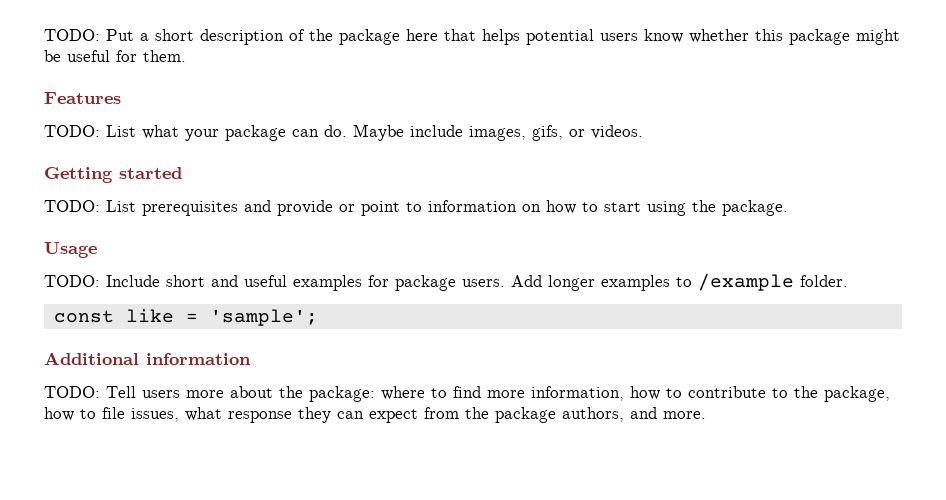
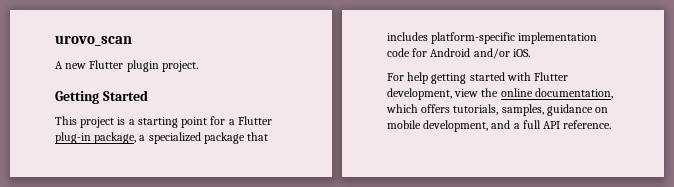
[44,29,900,45] [44,50,186,62] [44,92,121,104] [44,124,643,141] [44,167,182,183] [44,200,788,216] [44,242,97,258] [44,273,848,291] [53,309,318,326] [44,352,251,365] [44,386,890,402] [44,407,706,423] TODO: Put a short description of the package here that helps potential users know whether this package might be useful for them. // Features // TODO: List what your package can do. Maybe include images, gifs, or videos. // Getting started // TODO: List prerequisites and provide or point to information on how to start using the package. // Usage // TODO: Include short and useful examples for package users. Add longer examples to /example folder. // const like = 'sample'; // Additional information // TODO: Tell users more about the package: where to find more information, how to contribute to the package, how to file issues, what response they can expect from the package authors, and more. -> [55,35,132,46] [55,60,198,72] [55,90,148,104] [55,116,272,128] [55,132,269,144] [387,32,598,44] [387,48,530,59] [387,72,569,84] [387,88,613,100] [386,104,609,116] [387,120,612,132] urovo_scan // A new Flutter plugin project. // Getting Started // This project is a starting point for a Flutter plug-in package, a specialized package that includes platform-specific implementation code for Android and/or iOS. // For help getting started with Flutter development, view the online documentation, which offers tutorials, samples, guidance on mobile development, and a full API reference.

